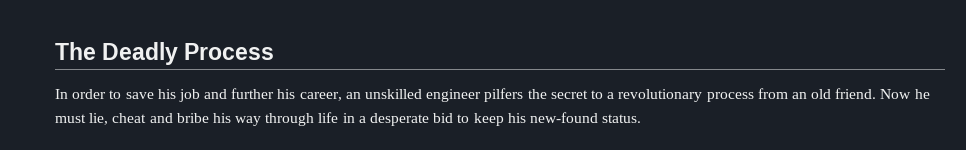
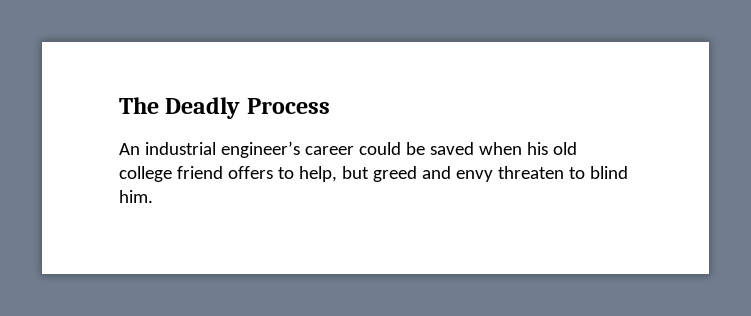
[55,88,930,102] [55,112,642,126] In order to save his job and further his career, an unskilled engineer pilfers the secret to a revolutionary process from an old friend. Now he must lie, cheat and bribe his way through life in a desperate bid to keep his new-found status. -> [119,141,577,158] [119,166,628,182] [119,190,153,203] An industrial engineer’s career could be saved when his old college friend offers to help, but greed and envy threaten to blind him.

